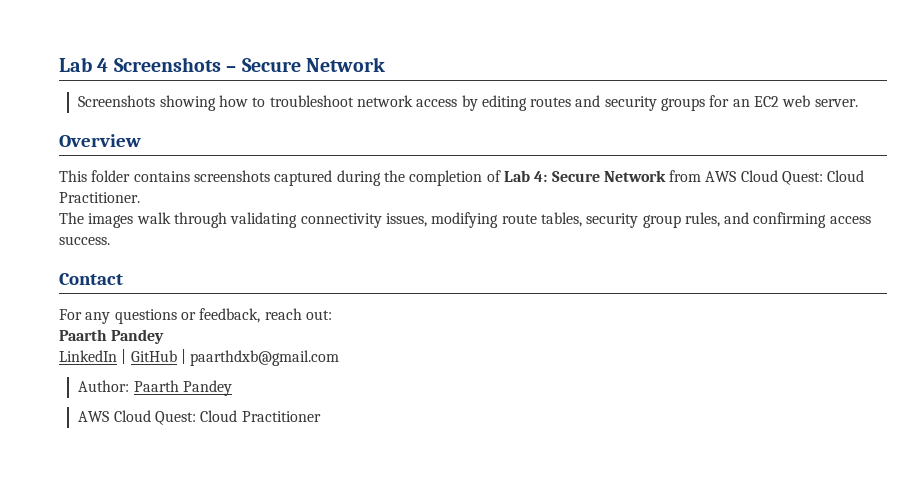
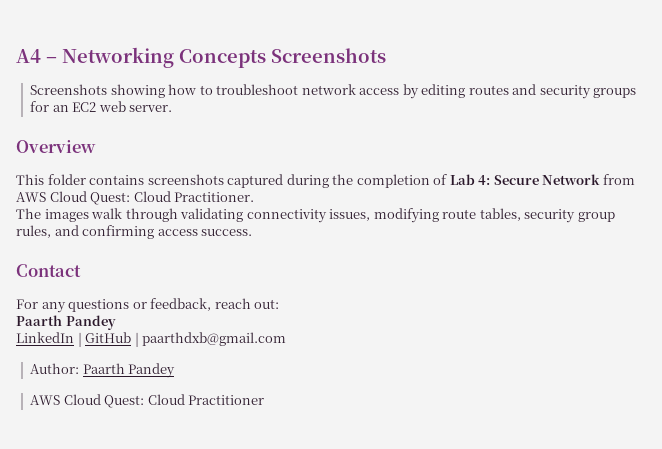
[59,57,385,72] Lab 4 Screenshots – Secure Network -> [16,47,386,68] A4 – Networking Concepts Screenshots

